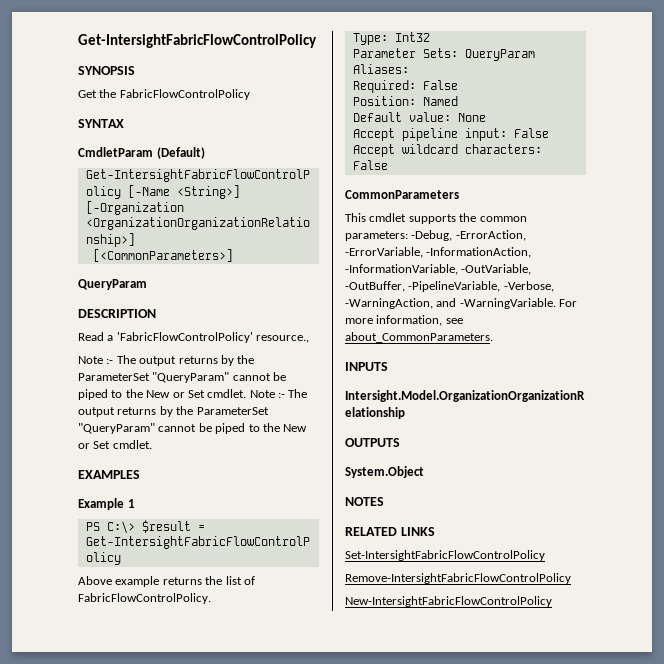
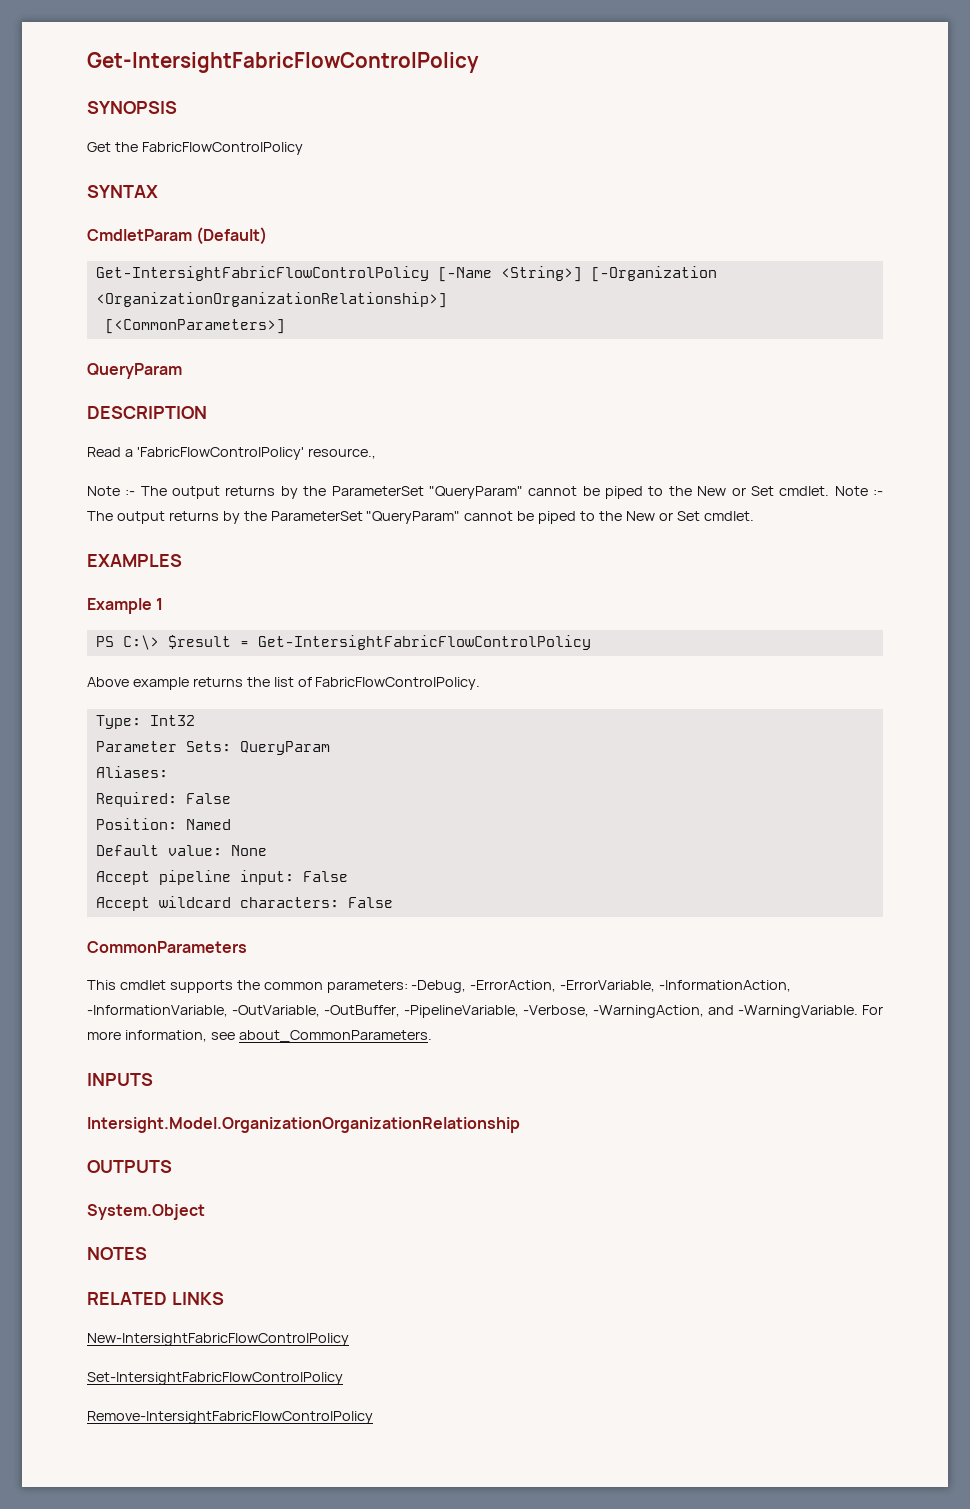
(435, 531) none -> [87,1333,349,1346] // New-IntersightFabricFlowControlPolicy
[345,596,552,607] // New-IntersightFabricFlowControlPolicy -> (373, 1417) none

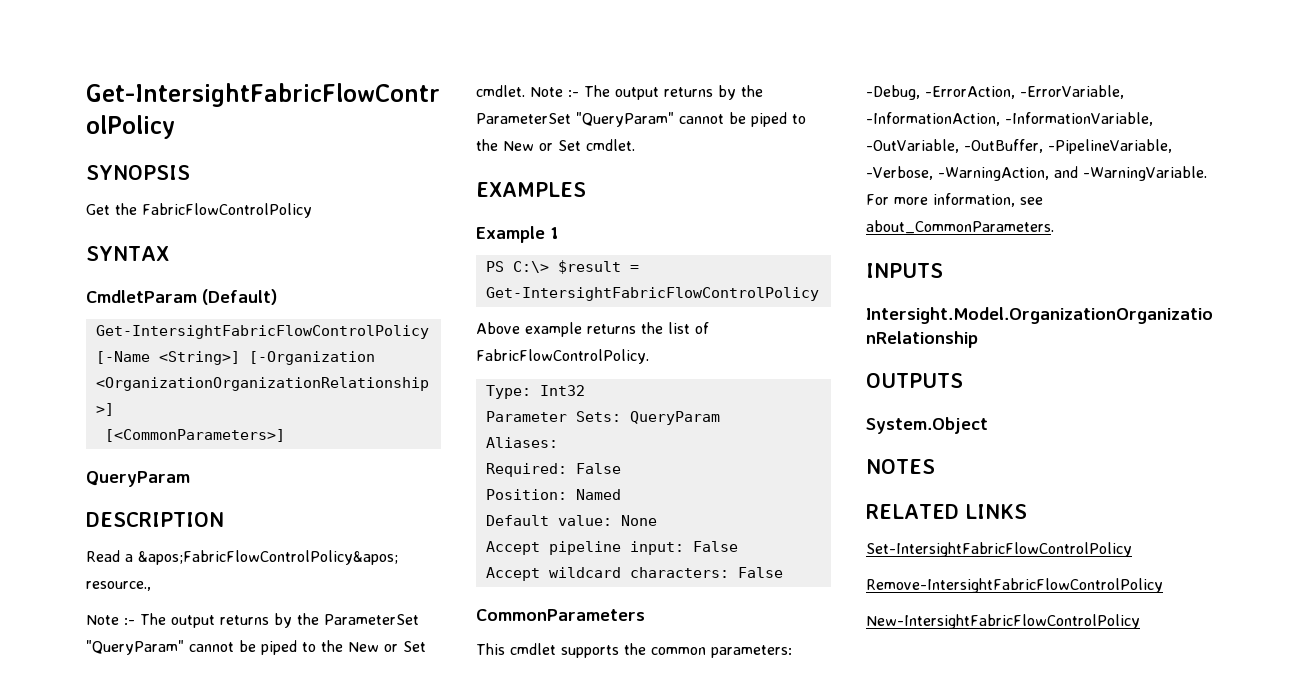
[136,447,304,460] 'FabricFlowControlPolicy' -> [138,550,398,565] &apos;FabricFlowControlPolicy&apos;
[87,1333,349,1346] // New-IntersightFabricFlowControlPolicy -> (1027, 511) none
(373, 1417) none -> [866,614,1140,629] // New-IntersightFabricFlowControlPolicy

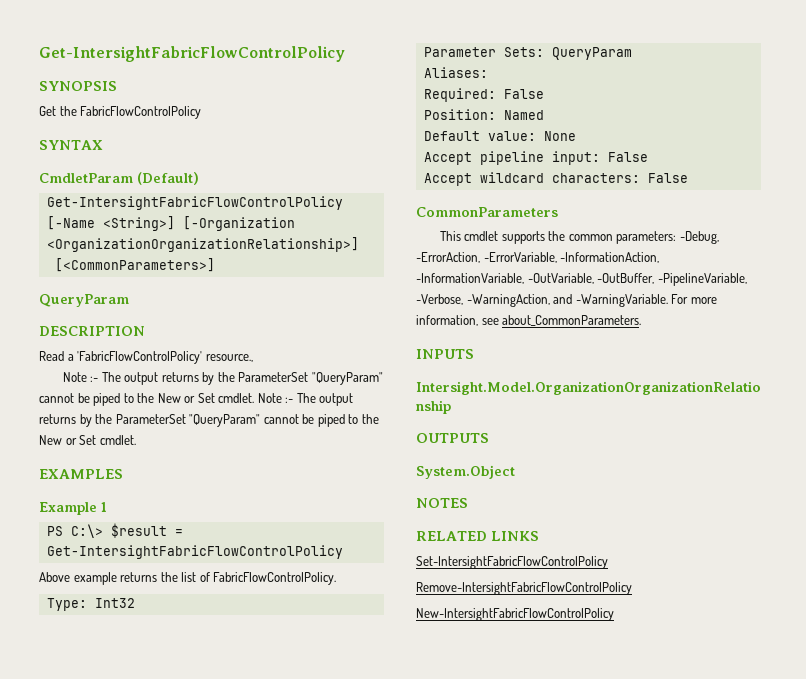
[138,550,398,565] &apos;FabricFlowControlPolicy&apos; -> [77,351,203,364] 'FabricFlowControlPolicy'

